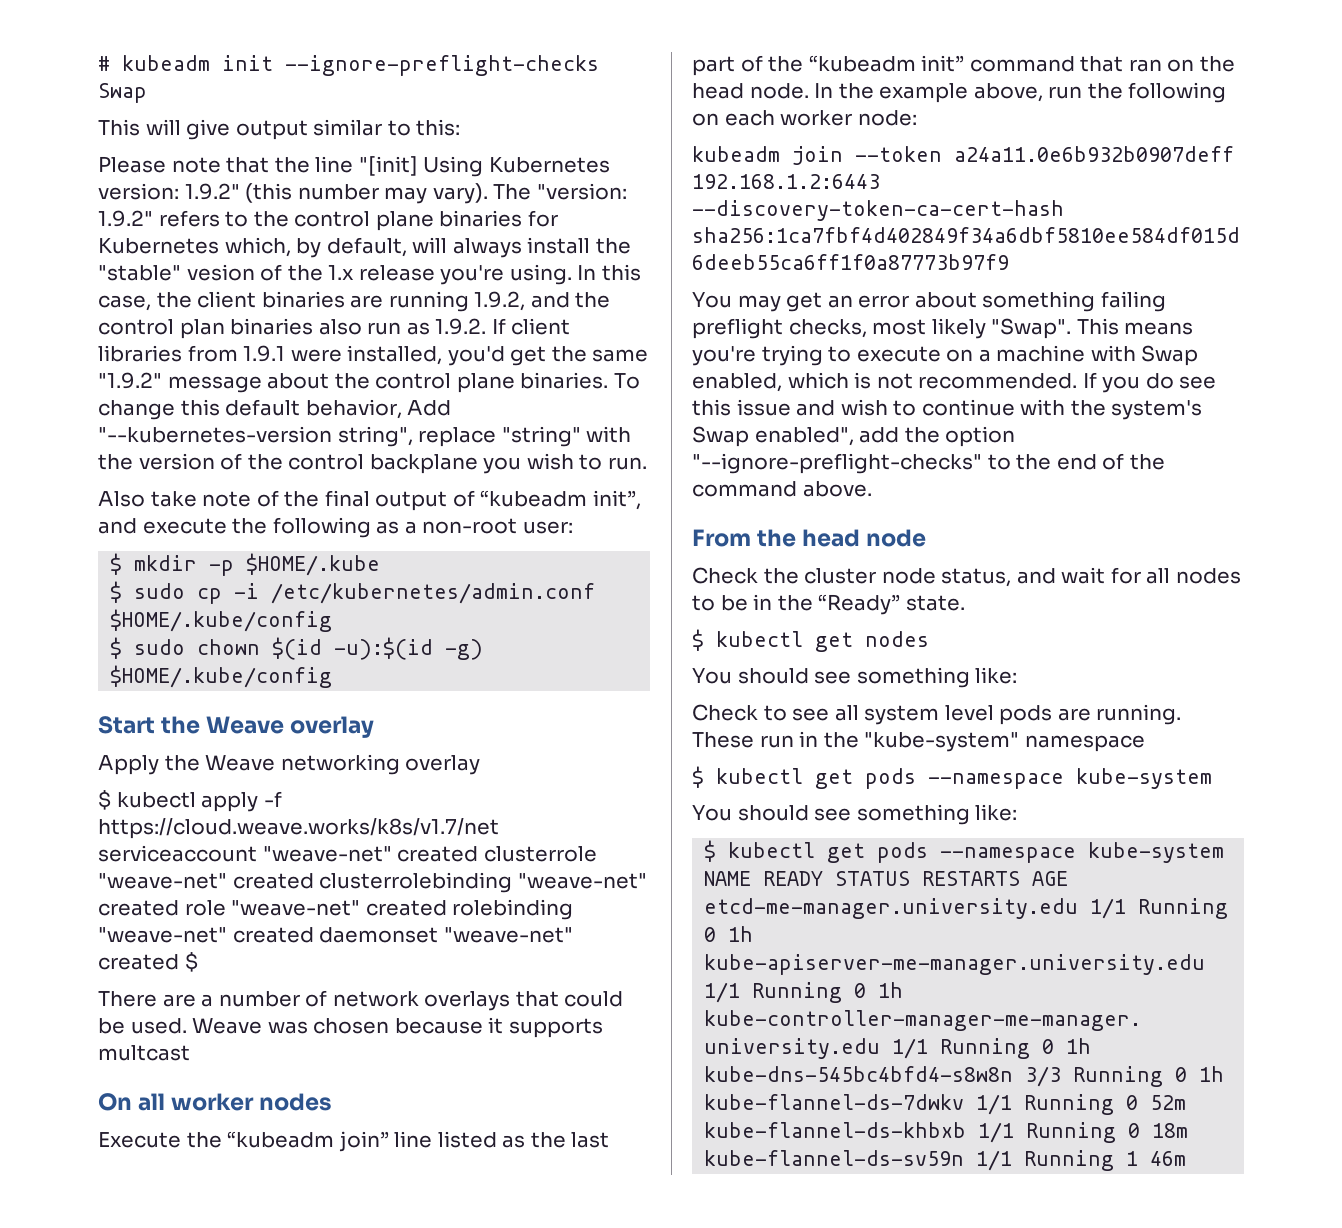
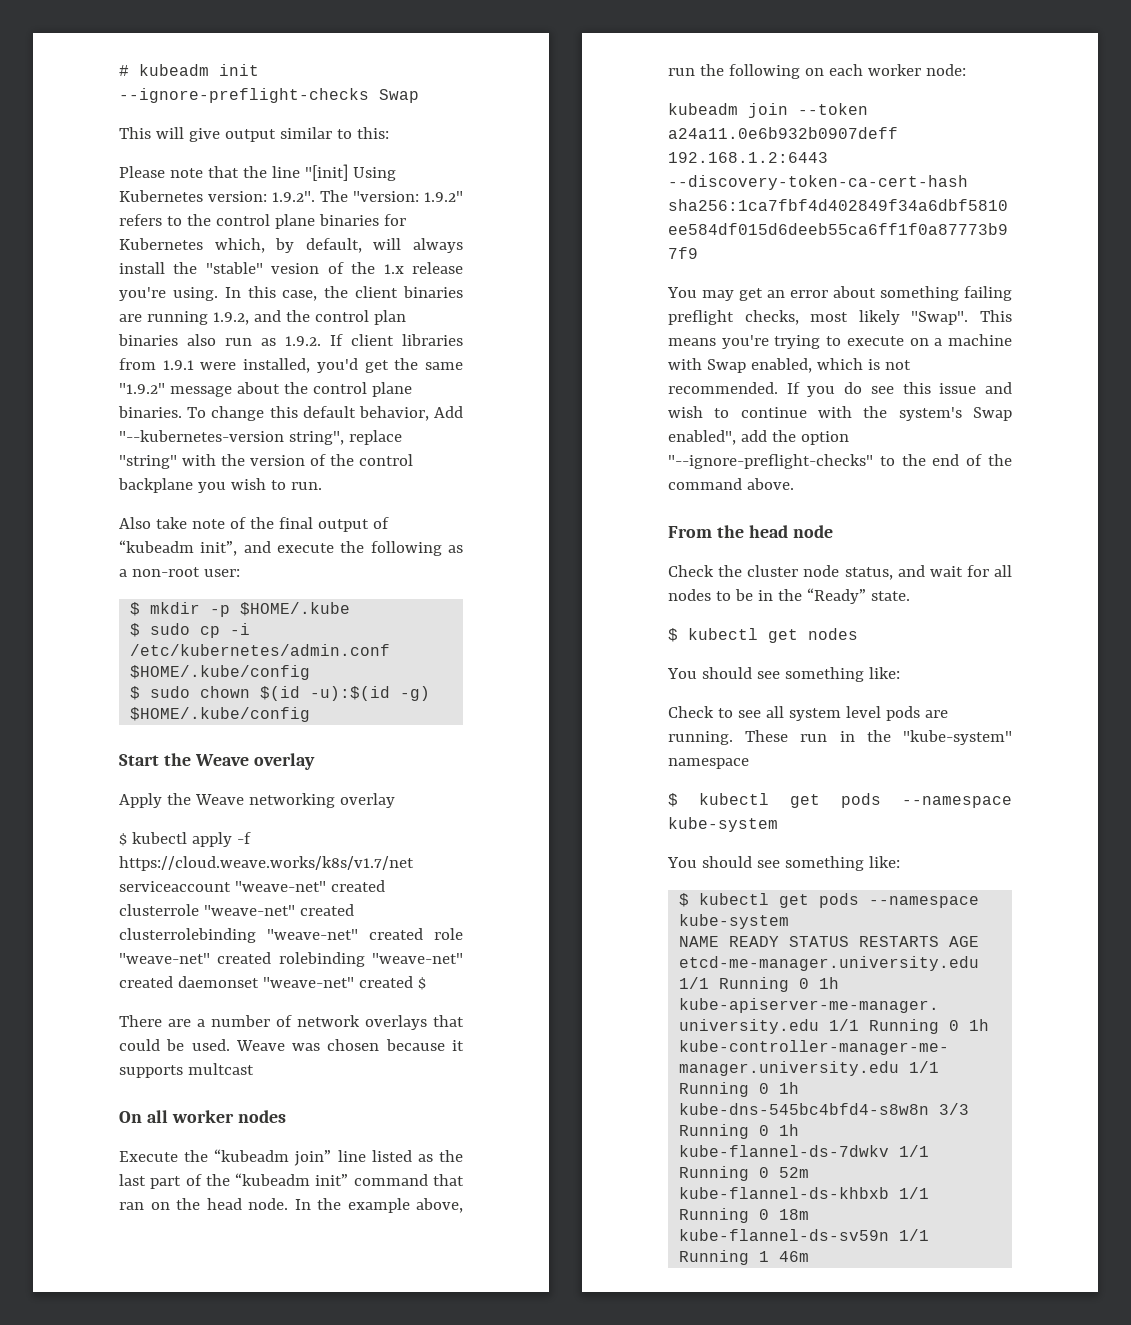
[184,183,488,204] 1.9.2" (this number may vary). -> [272,191,315,202] 1.9.2".

